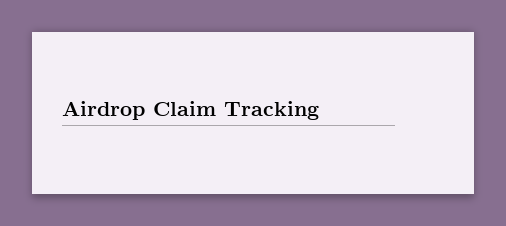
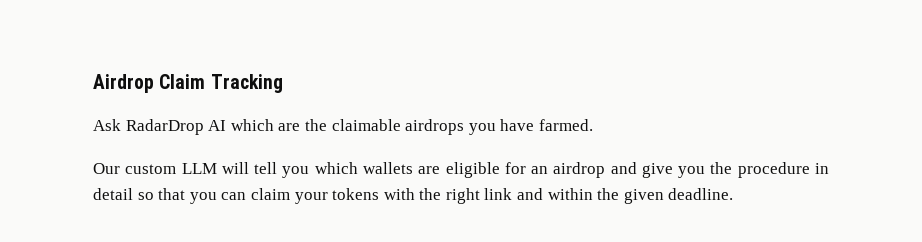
(319, 110) none -> [93,119,593,135] [93,162,830,178] [93,188,734,204] // Ask RadarDrop AI which are the claimable airdrops you have farmed. // Our custom LLM will tell you which wallets are eligible for an airdrop and give you the procedure in detail so that you can claim your tokens with the right link and within the given deadline.

